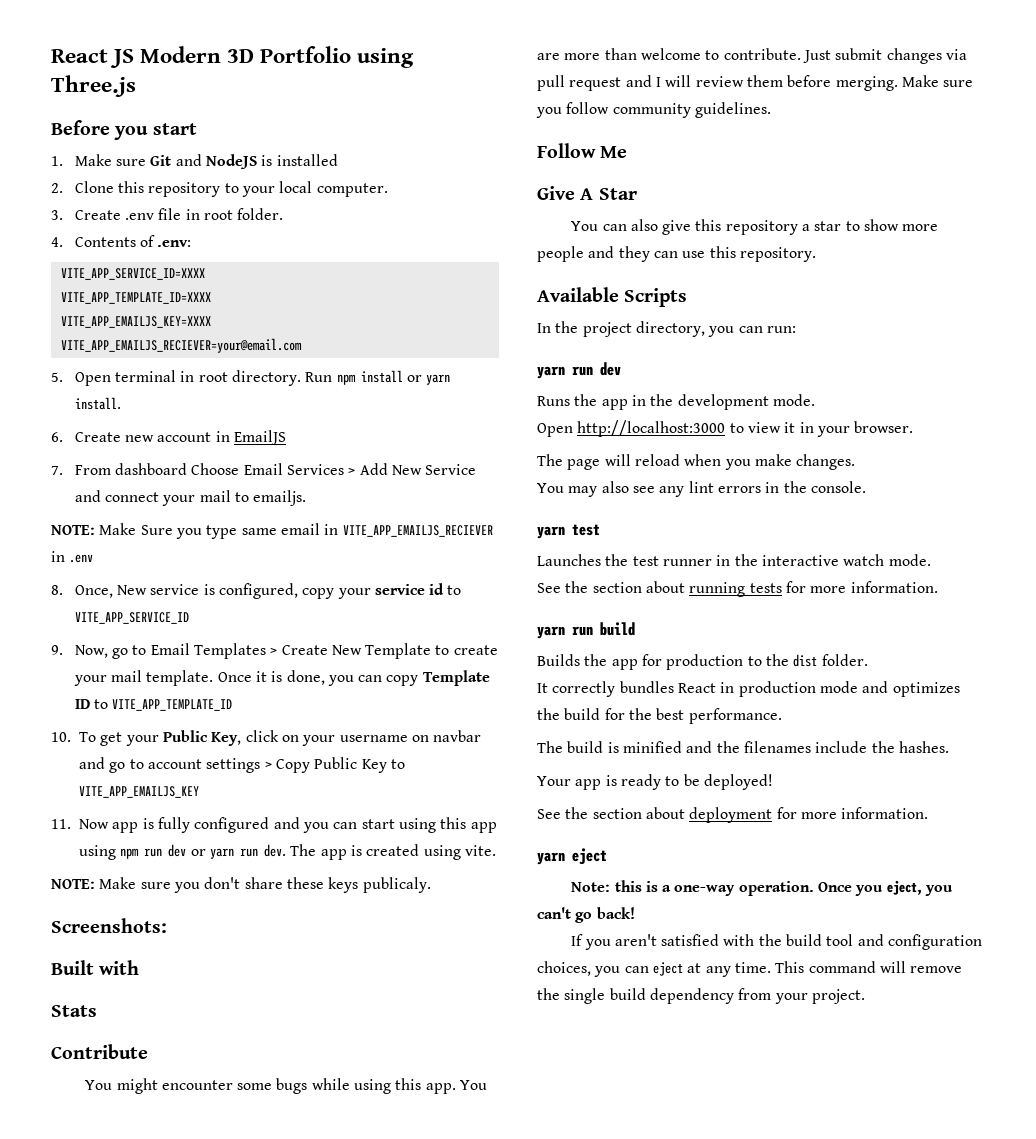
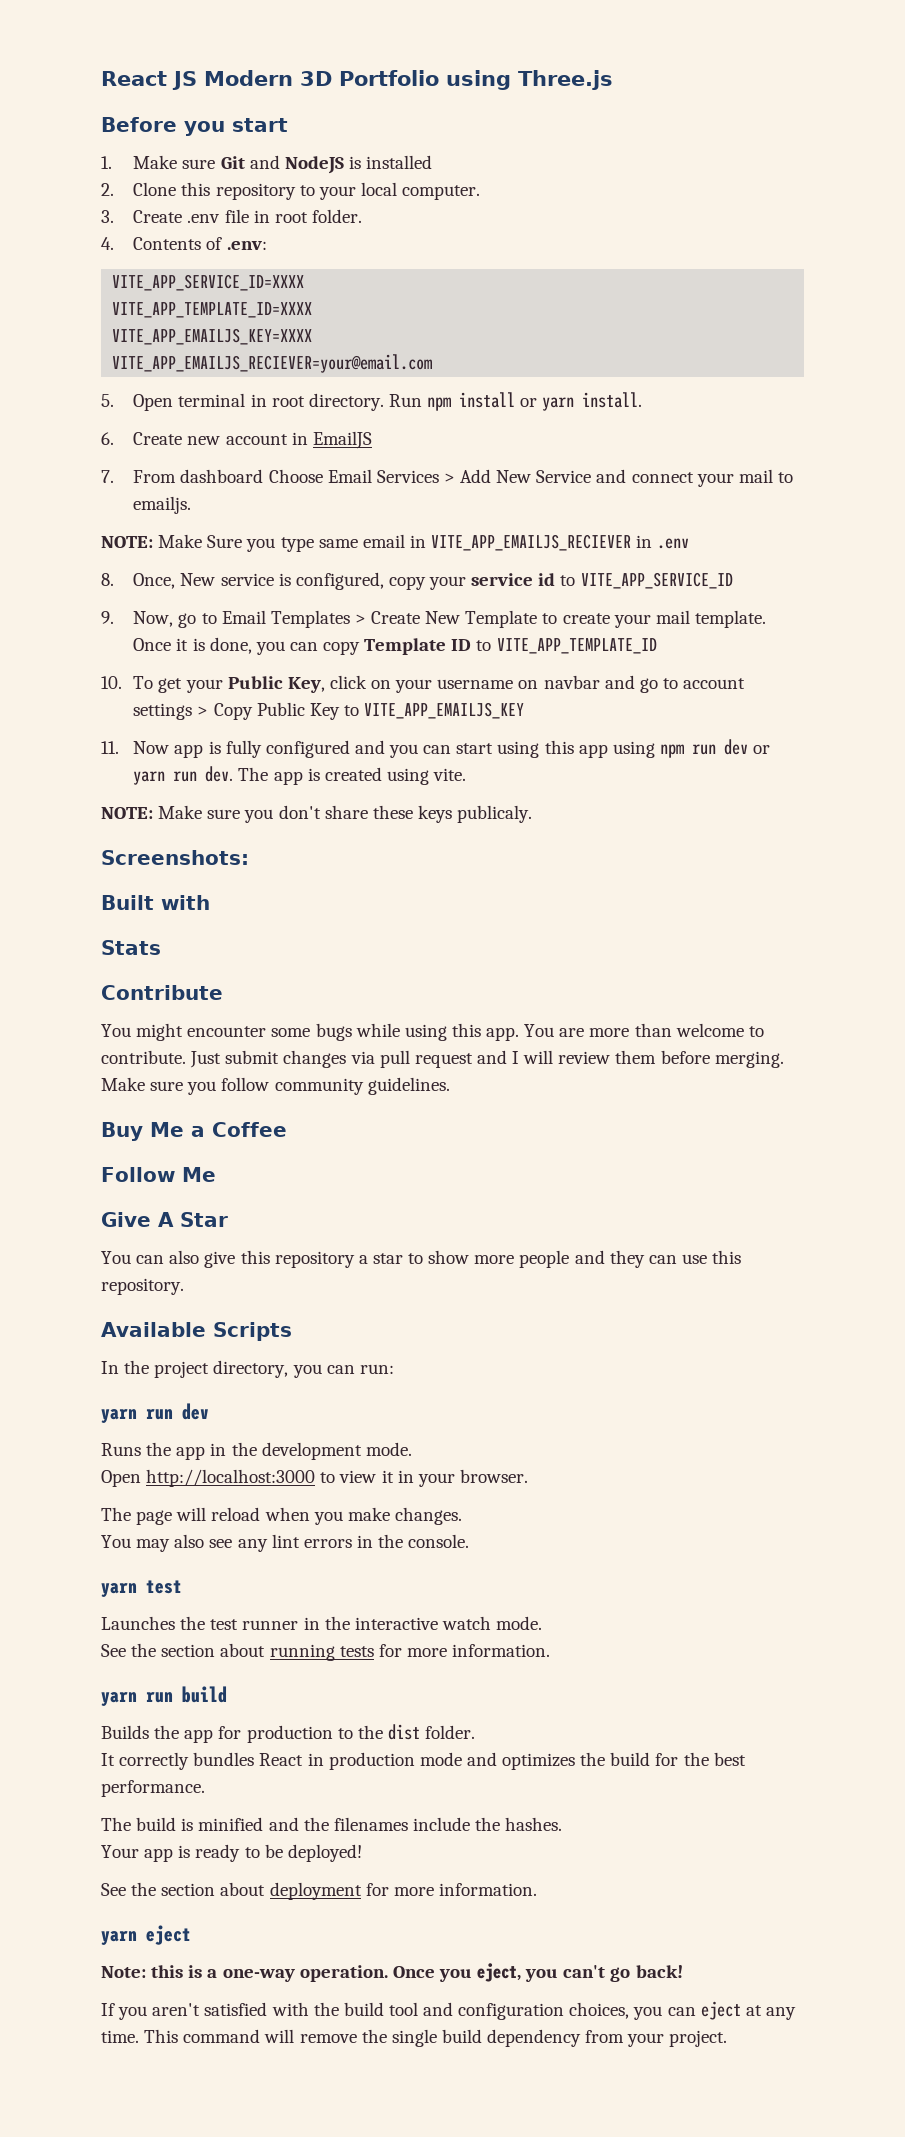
(771, 110) none -> [101,1122,287,1141] // Buy Me a Coffee

